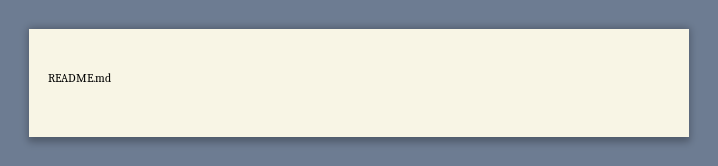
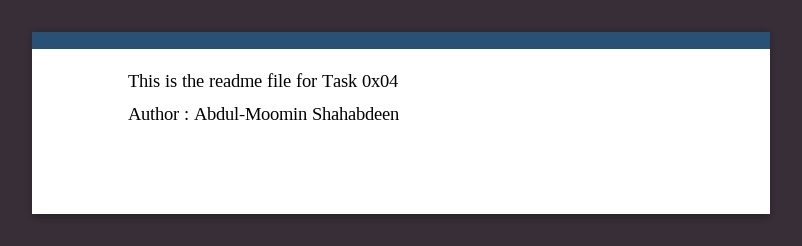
[48,73,111,82] README.md -> [128,73,398,87] [128,107,399,120] This is the readme file for Task 0x04 // Author : Abdul-Moomin Shahabdeen

